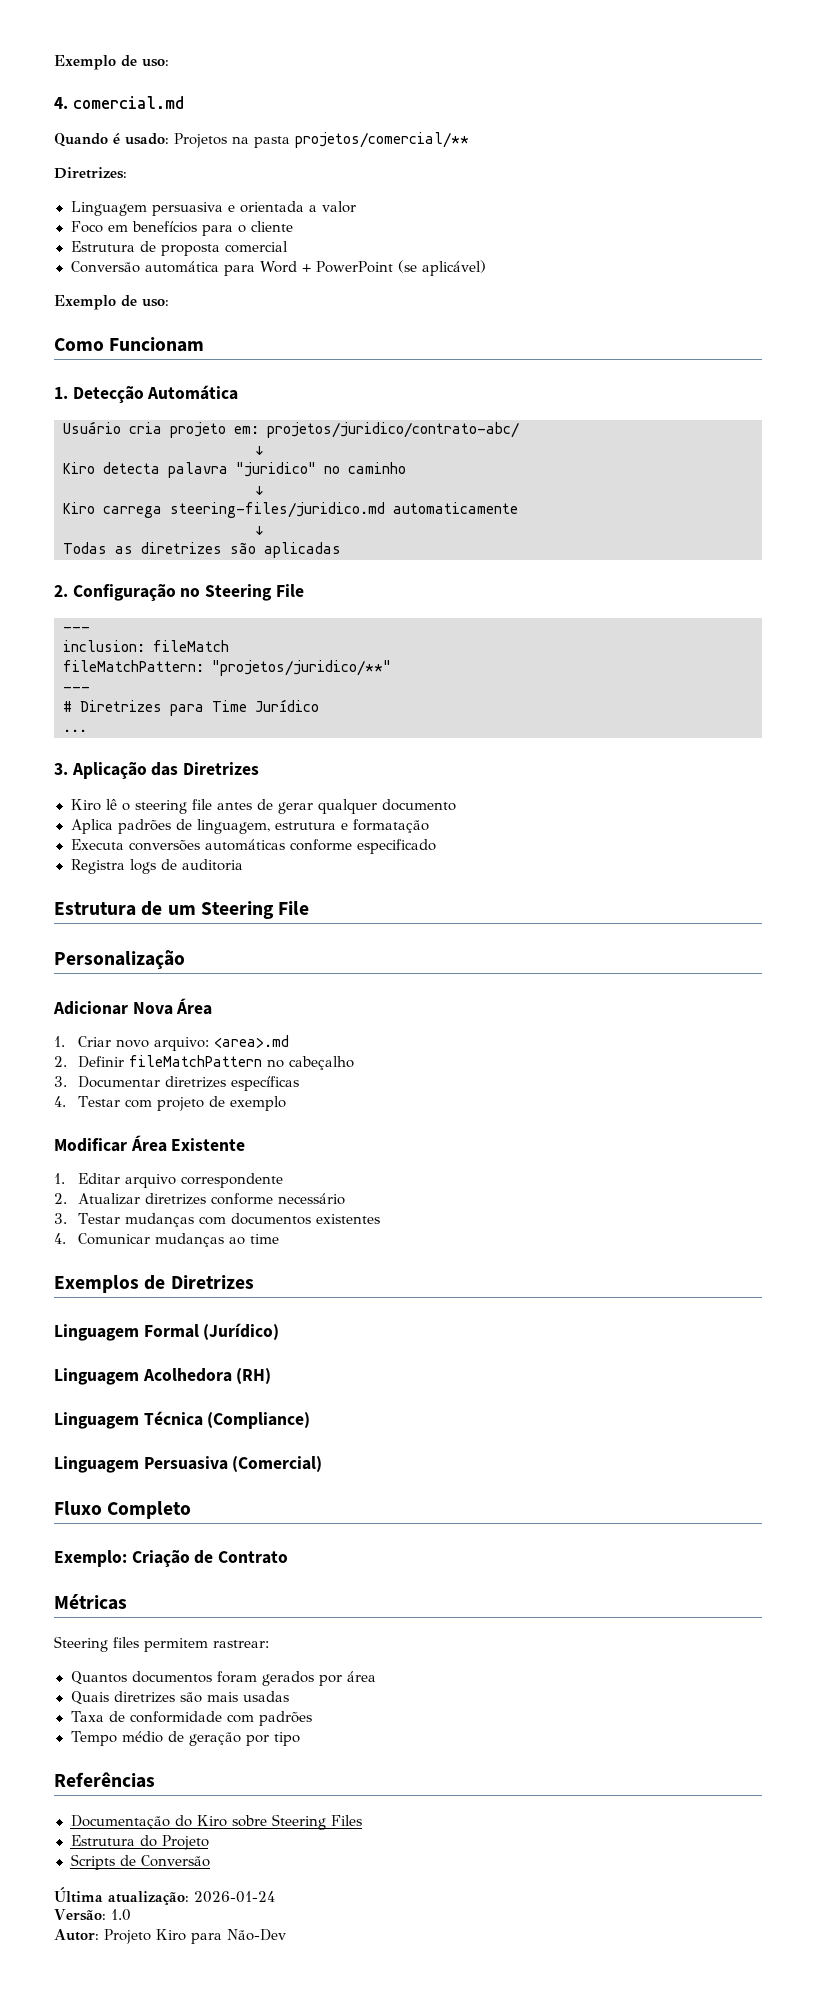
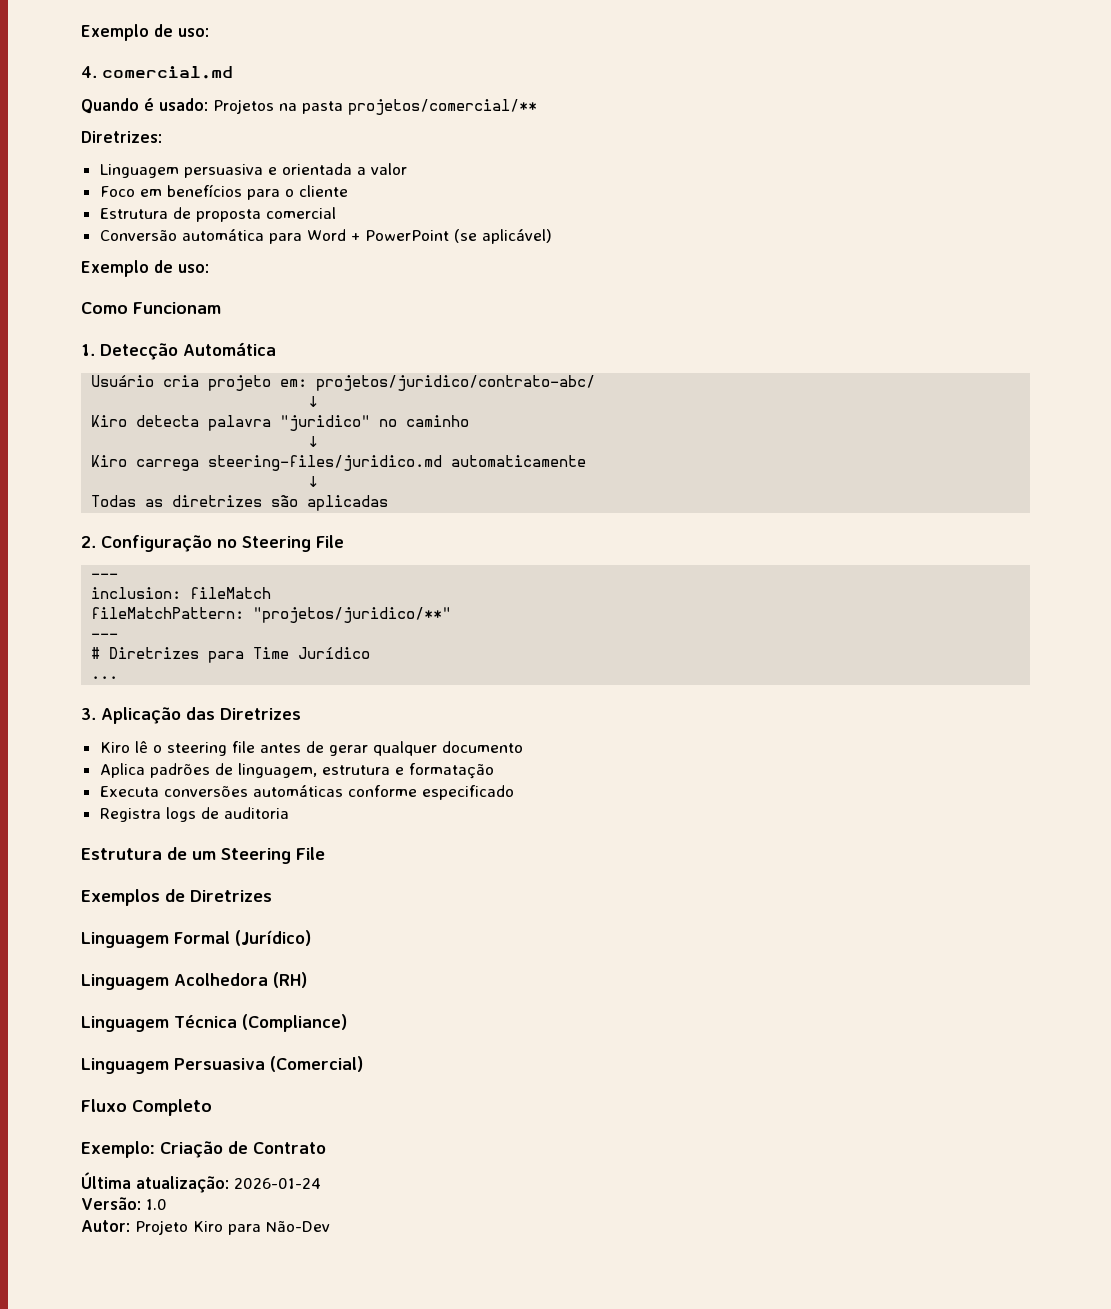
[54,950,185,970] [53,998,213,1015] [54,1035,290,1051] [54,1055,355,1070] [54,1076,300,1091] [54,1096,287,1111] [54,1135,246,1152] [54,1173,284,1188] [54,1193,346,1205] [54,1213,381,1227] [54,1233,280,1247] // Personalização // Adicionar Nova Área // 1. Criar novo arquivo: <area>.md // 2. Definir fileMatchPattern no cabeçalho // 3. Documentar diretrizes específicas // 4. Testar com projeto de exemplo // Modificar Área Existente // 1. Editar arquivo correspondente // 2. Atualizar diretrizes conforme necessário // 3. Testar mudanças com documentos existentes // 4. Comunicar mudanças ao time -> (325, 853) none
[54,1594,127,1610] [54,1636,269,1652] [70,1671,376,1686] [70,1691,289,1705] [70,1711,313,1726] [70,1731,301,1746] [54,1772,155,1788] [70,1814,362,1830] [70,1835,209,1850] [70,1854,210,1870] // Métricas // Steering files permitem rastrear: // Quantos documentos foram gerados por área // Quais diretrizes são mais usadas // Taxa de conformidade com padrões // Tempo médio de geração por tipo // Referências // Documentação do Kiro sobre Steering Files // Estrutura do Projeto // Scripts de Conversão -> (326, 1148) none

